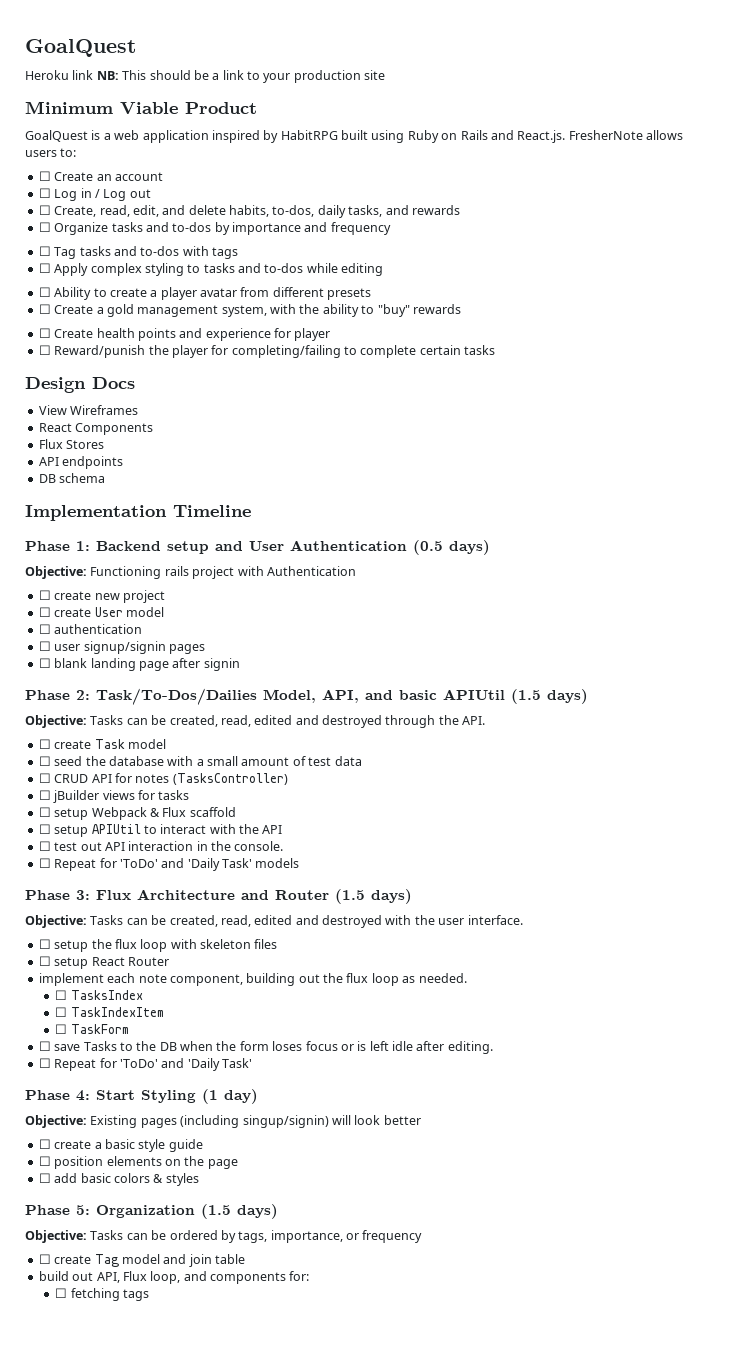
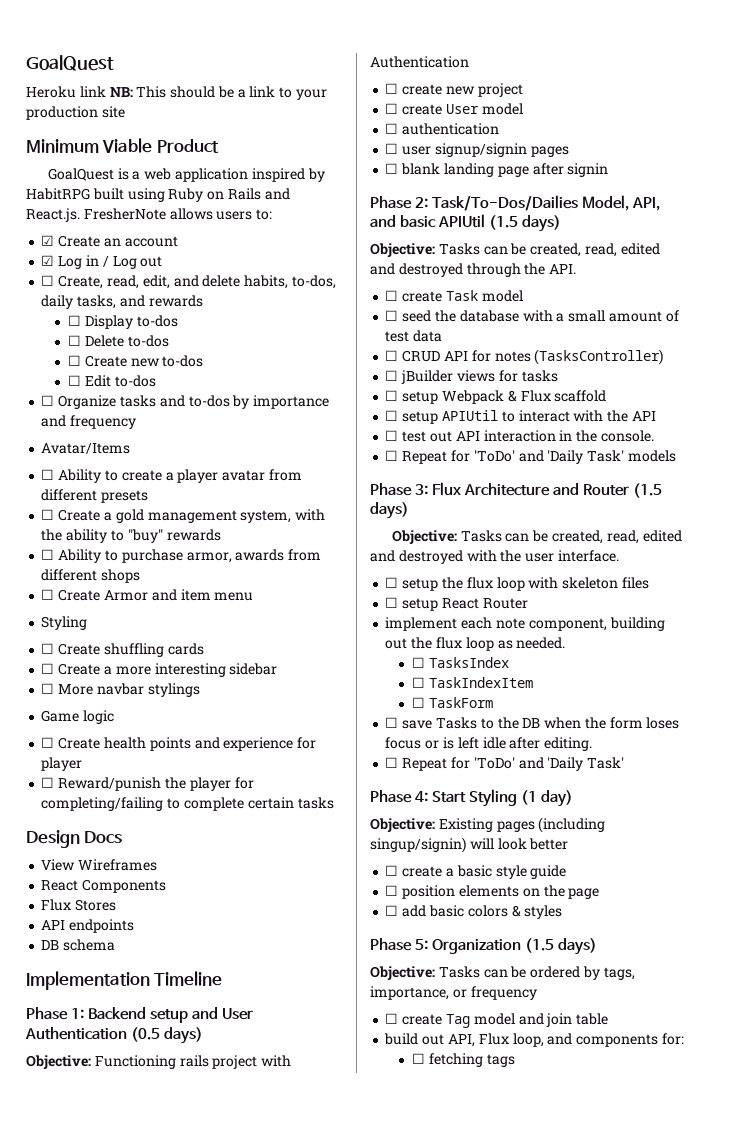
[38,171,51,181] ☐ -> [41,235,55,246] ☑
[38,188,51,198] ☐ -> [41,255,55,266] ☑
(460, 210) none -> [67,315,178,329] [67,335,169,347] [67,355,204,367] [67,375,156,387] // ☐ Display to-dos // ☐ Delete to-dos // ☐ Create new to-dos // ☐ Edit to-dos
[38,246,238,259] [38,263,384,276] ☐ Tag tasks and to-dos with tags // ☐ Apply complex styling to tasks and to-dos while editing -> [41,443,131,454] Avatar/Items
(461, 309) none -> [41,549,322,563] [41,569,141,583] [41,589,254,601] [41,616,88,630] [41,643,204,657] [41,663,278,677] [41,683,200,697] [41,710,115,724] // ☐ Ability to purchase armor, awards from different shops // ☐ Create Armor and item menu // Styling // ☐ Create shuffling cards // ☐ Create a more interesting sidebar // ☐ More navbar stylings // Game logic

